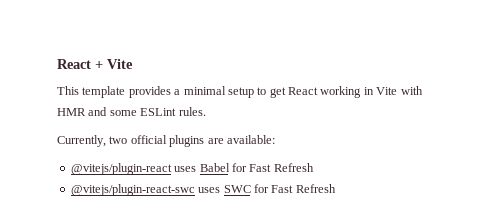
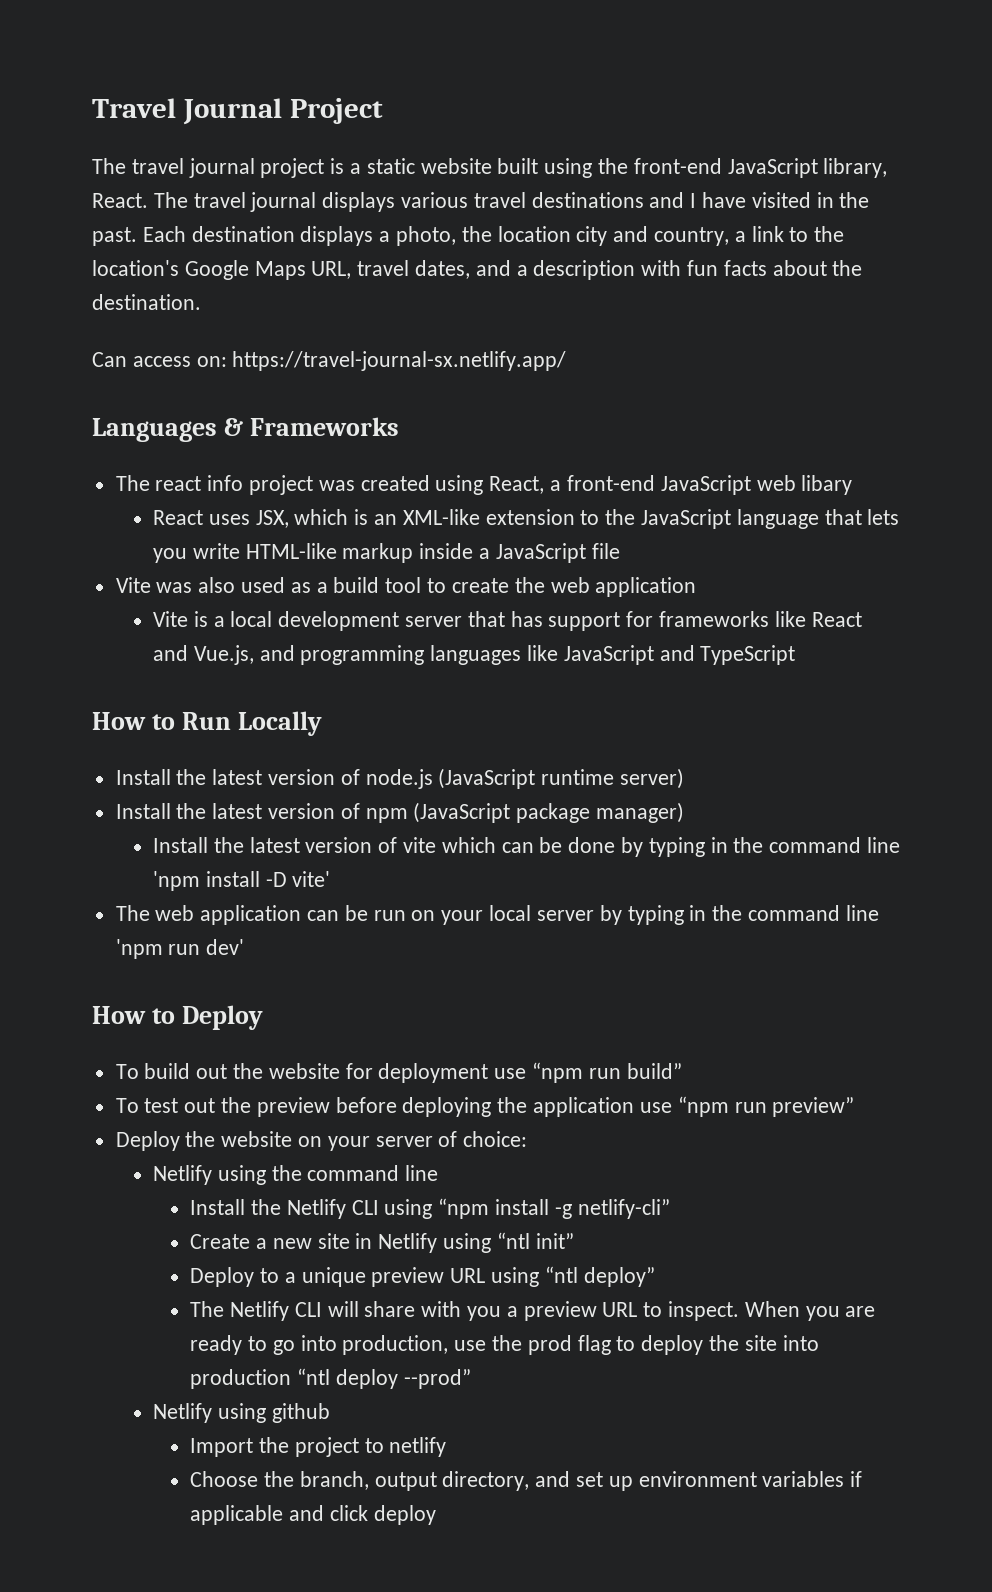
[57,59,133,69] [57,86,423,98] [57,107,206,116] [57,135,275,147] [70,163,314,175] [70,184,336,196] React + Vite // This template provides a minimal setup to get React working in Vite with HMR and some ESLint rules. // Currently, two official plugins are available: // @vitejs/plugin-react uses Babel for Fast Refresh // @vitejs/plugin-react-swc uses SWC for Fast Refresh -> [92,98,383,125] [92,158,888,178] [92,192,870,212] [92,226,845,246] [92,260,863,280] [92,294,201,310] [92,351,567,371] [92,417,400,442] [115,475,853,495] [152,509,900,529] [152,543,620,563] [115,577,697,597] [152,611,862,631] [152,645,796,665] [92,711,323,736] [115,768,685,789] [115,802,685,823] [152,837,900,857] [152,871,331,891] [115,905,879,925] [115,939,245,959] [92,1005,264,1030] [115,1062,682,1083] [115,1096,855,1117] [115,1131,528,1151] [152,1165,439,1185] [190,1198,670,1219] [190,1232,574,1253] [190,1266,655,1287] [190,1301,876,1321] [190,1335,819,1355] [190,1368,471,1389] [152,1403,330,1423] [190,1437,447,1457] [190,1471,863,1491] [190,1505,436,1525] Travel Journal Project // The travel journal project is a static website built using the front-end JavaScript library, React. The travel journal displays various travel destinations and I have visited in the past. Each destination displays a photo, the location city and country, a link to the location's Google Maps URL, travel dates, and a description with fun facts about the destination. // Can access on: https://travel-journal-sx.netlify.app/ // Languages & Frameworks // The react info project was created using React, a front-end JavaScript web libary // React uses JSX, which is an XML-like extension to the JavaScript language that lets you write HTML-like markup inside a JavaScript file // Vite was also used as a build tool to create the web application // Vite is a local development server that has support for frameworks like React and Vue.js, and programming languages like JavaScript and TypeScript // How to Run Locally // Install the latest version of node.js (JavaScript runtime server) // Install the latest version of npm (JavaScript package manager) // Install the latest version of vite which can be done by typing in the command line 'npm install -D vite' // The web application can be run on your local server by typing in the command line 'npm run dev' // How to Deploy // To build out the website for deployment use “npm run build” // To test out the preview before deploying the application use “npm run preview” // Deploy the website on your server of choice: // Netlify using the command line // Install the Netlify CLI using “npm install -g netlify-cli” // Create a new site in Netlify using “ntl init” // Deploy to a unique preview URL using “ntl deploy” // The Netlify CLI will share with you a preview URL to inspect. When you are ready to go into production, use the prod flag to deploy the site into production “ntl deploy --prod” // Netlify using github // Import the project to netlify // Choose the branch, output directory, and set up environment variables if applicable and click deploy

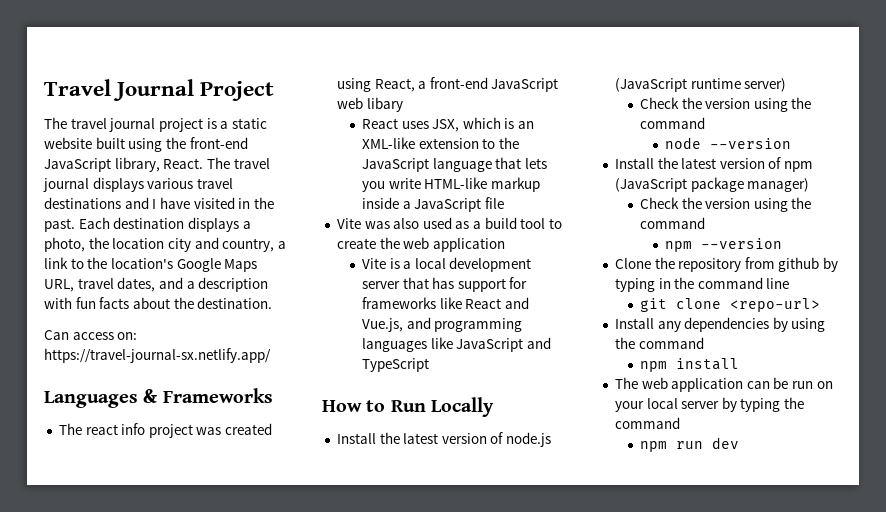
(685, 778) none -> [639,97,812,112] [639,117,705,129] [664,137,791,149] // Check the version using the command // node --version
[152,837,900,857] [152,871,331,891] Install the latest version of vite which can be done by typing in the command line 'npm install -D vite' -> [639,197,812,212] [639,217,705,229] [664,238,782,252] [614,257,839,272] [614,277,790,292] [639,298,820,312] [614,317,826,332] [614,337,704,349] [639,358,739,372] Check the version using the command // npm --version // Clone the repository from github by typing in the command line // git clone <repo-url> // Install any dependencies by using the command // npm install
[689,905,879,921] [115,939,245,959] [92,1005,264,1030] [115,1062,682,1083] [115,1096,855,1117] [115,1131,528,1151] [152,1165,439,1185] [190,1198,670,1219] [190,1232,574,1253] [190,1266,655,1287] [190,1301,876,1321] [190,1335,819,1355] [190,1368,471,1389] [152,1403,330,1423] [190,1437,447,1457] [190,1471,863,1491] [190,1505,436,1525] in the command line 'npm run dev' // How to Deploy // To build out the website for deployment use “npm run build” // To test out the preview before deploying the application use “npm run preview” // Deploy the website on your server of choice: // Netlify using the command line // Install the Netlify CLI using “npm install -g netlify-cli” // Create a new site in Netlify using “ntl init” // Deploy to a unique preview URL using “ntl deploy” // The Netlify CLI will share with you a preview URL to inspect. When you are ready to go into production, use the prod flag to deploy the site into production “ntl deploy --prod” // Netlify using github // Import the project to netlify // Choose the branch, output directory, and set up environment variables if applicable and click deploy -> [784,397,805,409] [614,417,680,429] [639,437,739,452] the command // npm run dev

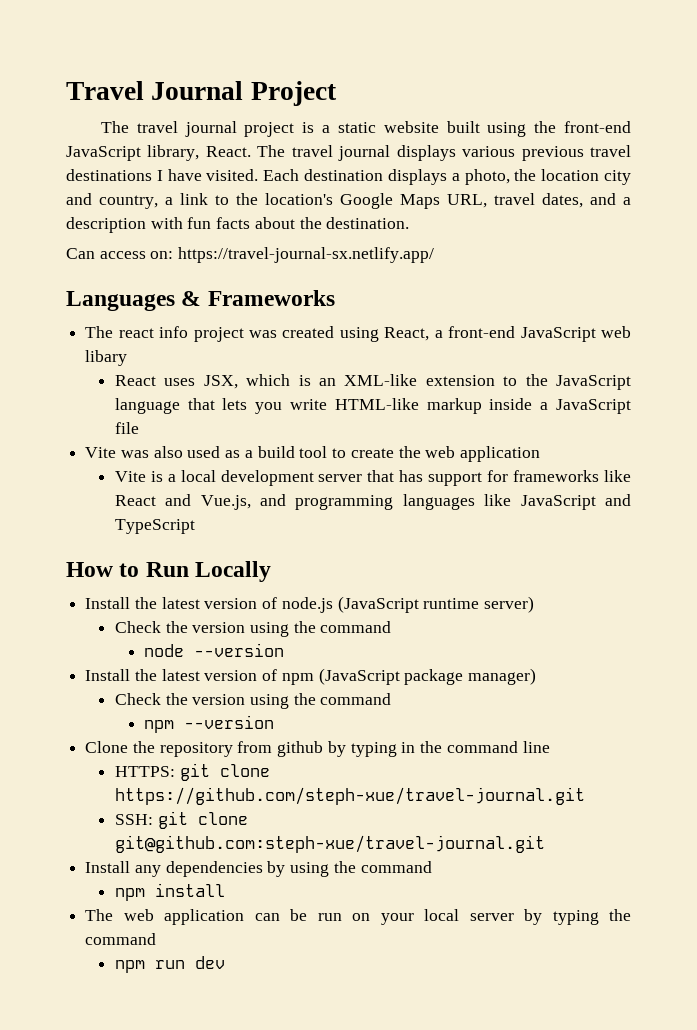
(194, 183) none -> [521,146,584,161] previous
[124,197,149,209] and -> (152, 175) none
[193,197,274,209] [44,218,75,232] visited in the past. -> [206,169,259,181] visited.
[639,298,820,312] git clone <repo-url> -> [114,763,270,781] [114,787,585,805] [114,811,248,829] [114,835,545,853] HTTPS: git clone https://github.com/steph-xue/travel-journal.git // SSH: git clone git@github.com:steph-xue/travel-journal.git

